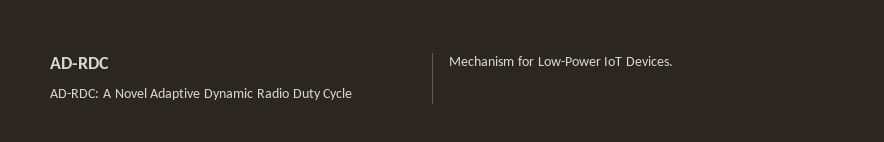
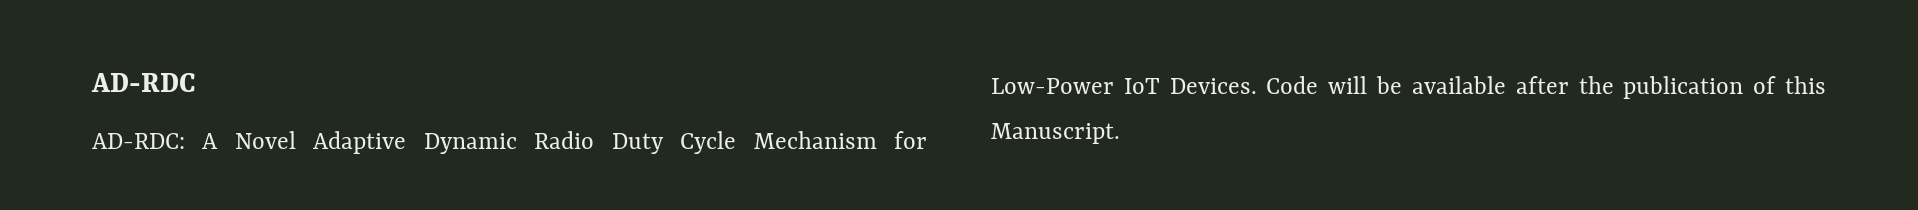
(674, 61) none -> [1266,76,1827,99] [991,123,1120,144] Code will be available after the publication of this Manuscript.

